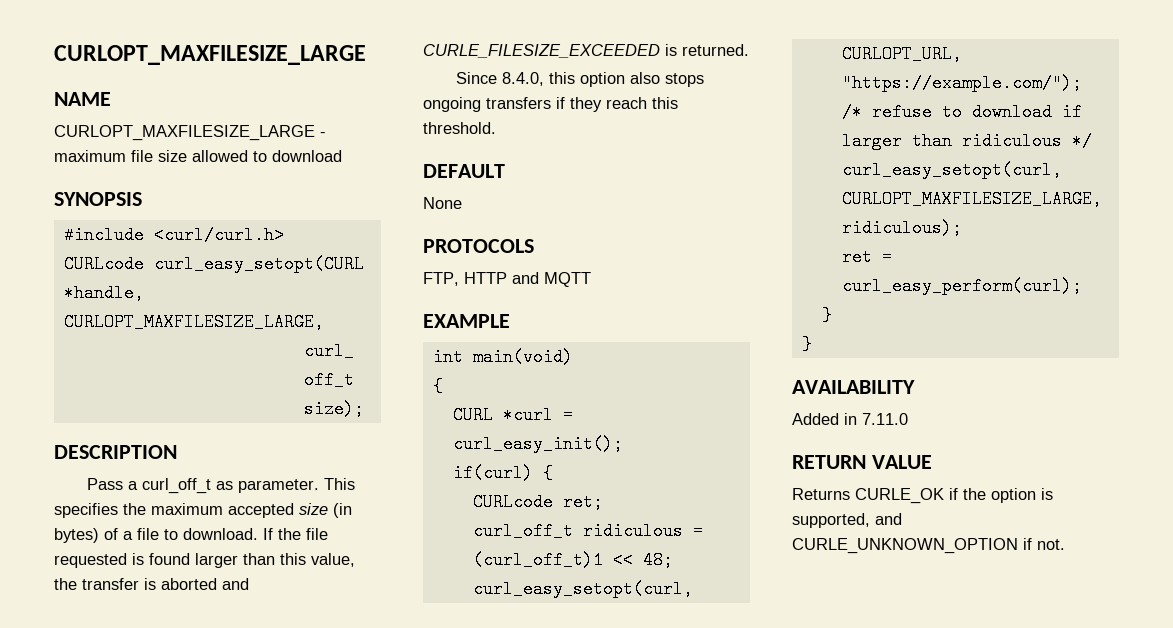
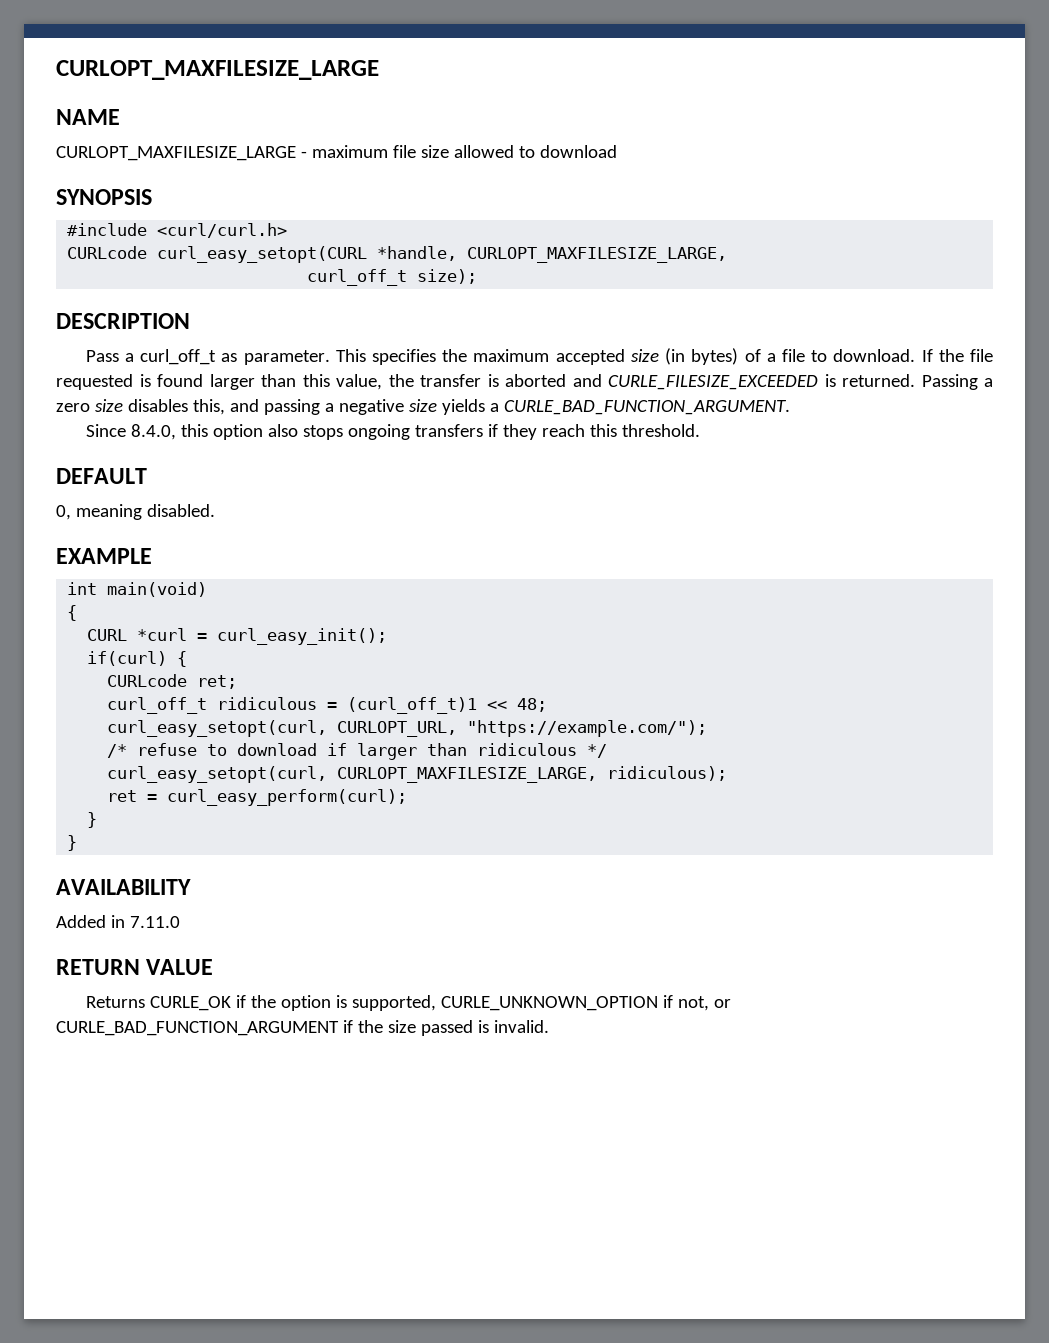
(749, 50) none -> [921,374,993,390] [56,399,790,415] Passing a zero size disables this, and passing a negative size yields a CURLE_BAD_FUNCTION_ARGUMENT.
[423,197,462,209] [423,239,534,253] [423,272,591,287] None // PROTOCOLS // FTP, HTTP and MQTT -> [56,504,215,520] 0, meaning disabled.
[875,513,902,525] and -> (436, 1003) none
[1037,539,1065,550] not. -> [677,996,731,1011] [56,1020,549,1036] not, or CURLE_BAD_FUNCTION_ARGUMENT if the size passed is invalid.

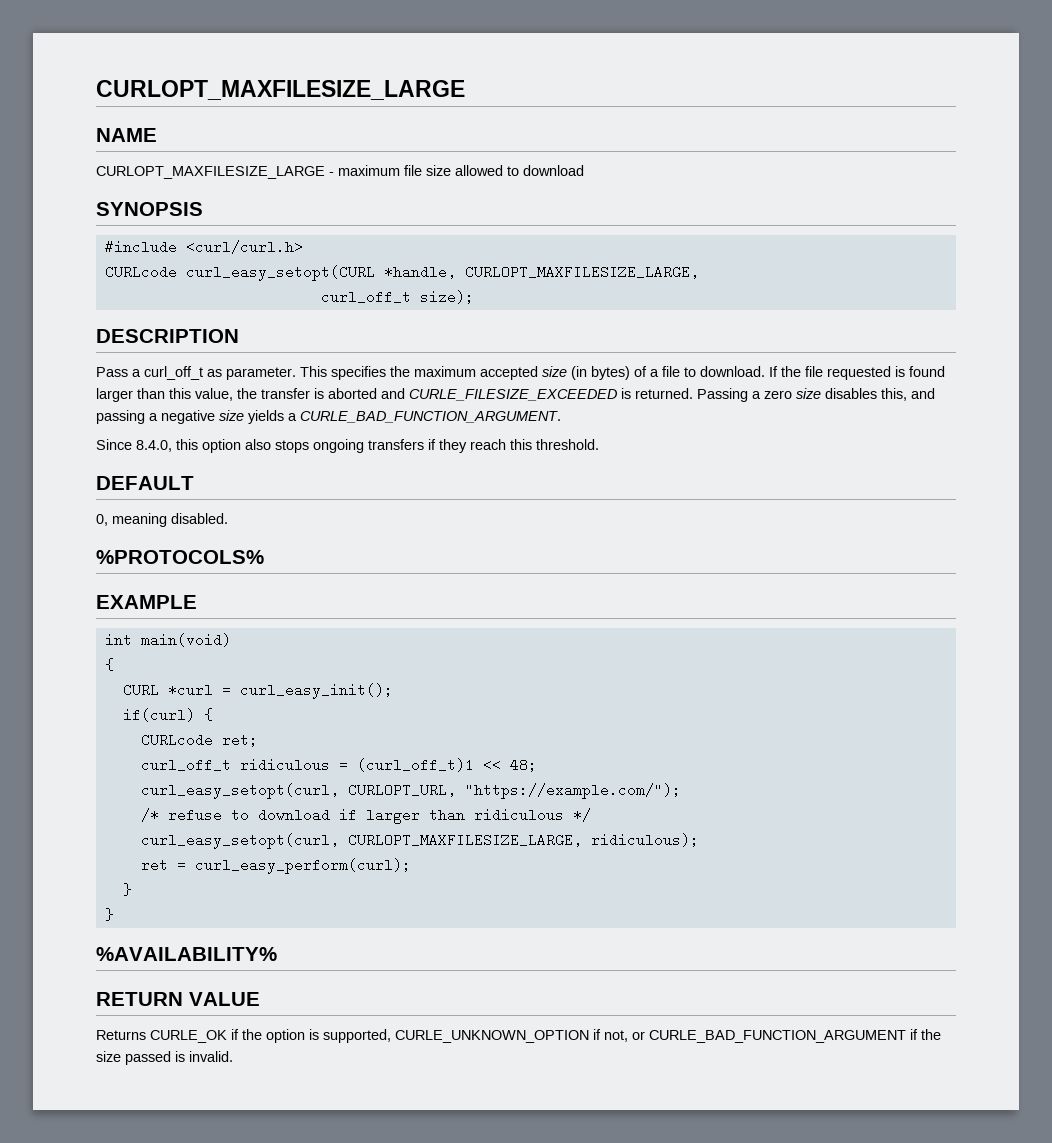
(215, 510) none -> [96,550,264,564] // %PROTOCOLS%
[56,879,191,895] [56,915,180,928] AVAILABILITY // Added in 7.11.0 -> [96,947,277,961] %AVAILABILITY%

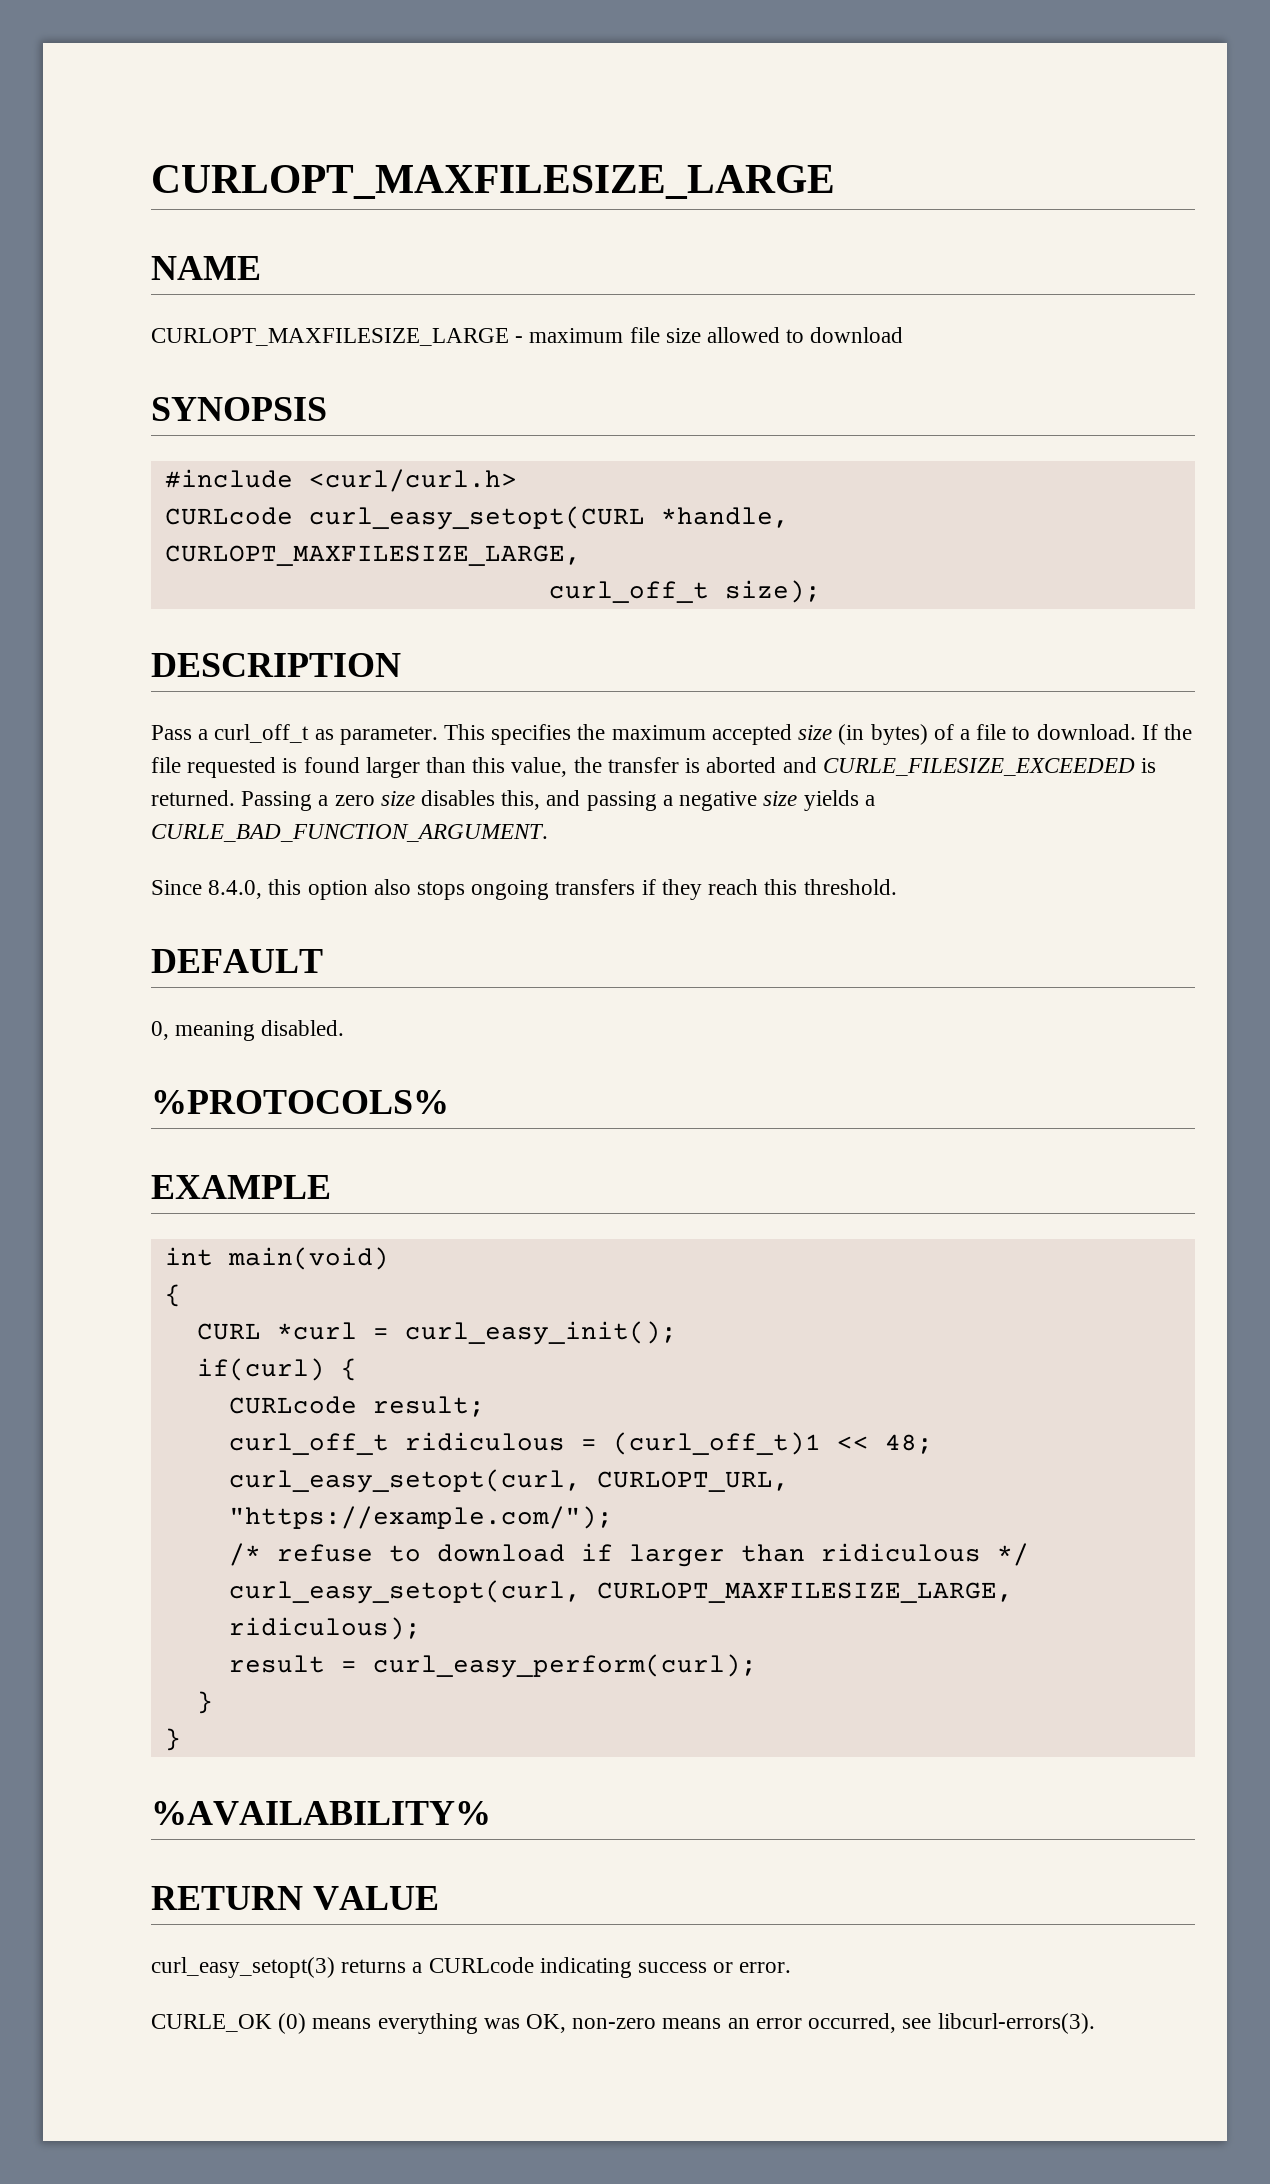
[221,733,258,747] ret; -> [372,1396,485,1417] result;
[140,858,168,872] ret -> [228,1655,325,1673] result
[96,1029,941,1043] [96,1051,233,1065] Returns CURLE_OK if the option is supported, CURLE_UNKNOWN_OPTION if not, or CURLE_BAD_FUNCTION_ARGUMENT if the size passed is invalid. -> [151,1957,792,1978] [151,2013,1095,2034] curl_easy_setopt(3) returns a CURLcode indicating success or error. // CURLE_OK (0) means everything was OK, non-zero means an error occurred, see libcurl-errors(3).

